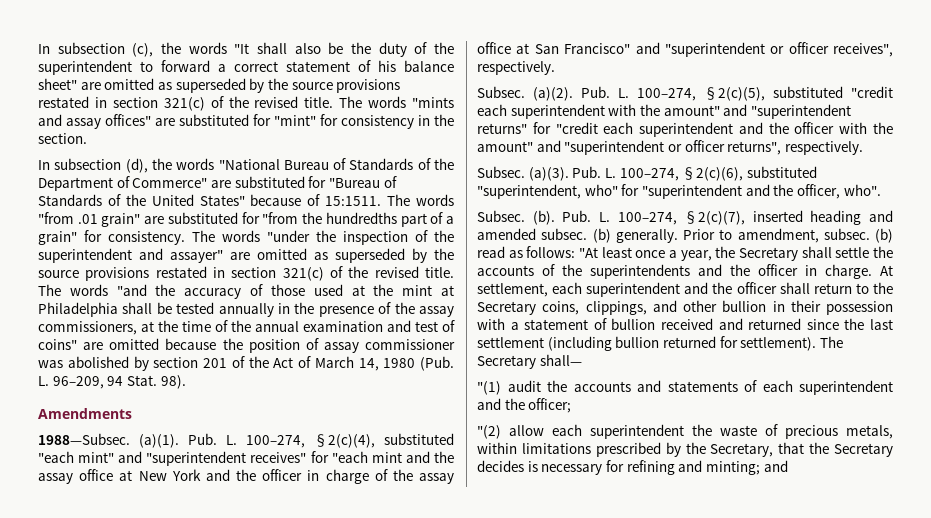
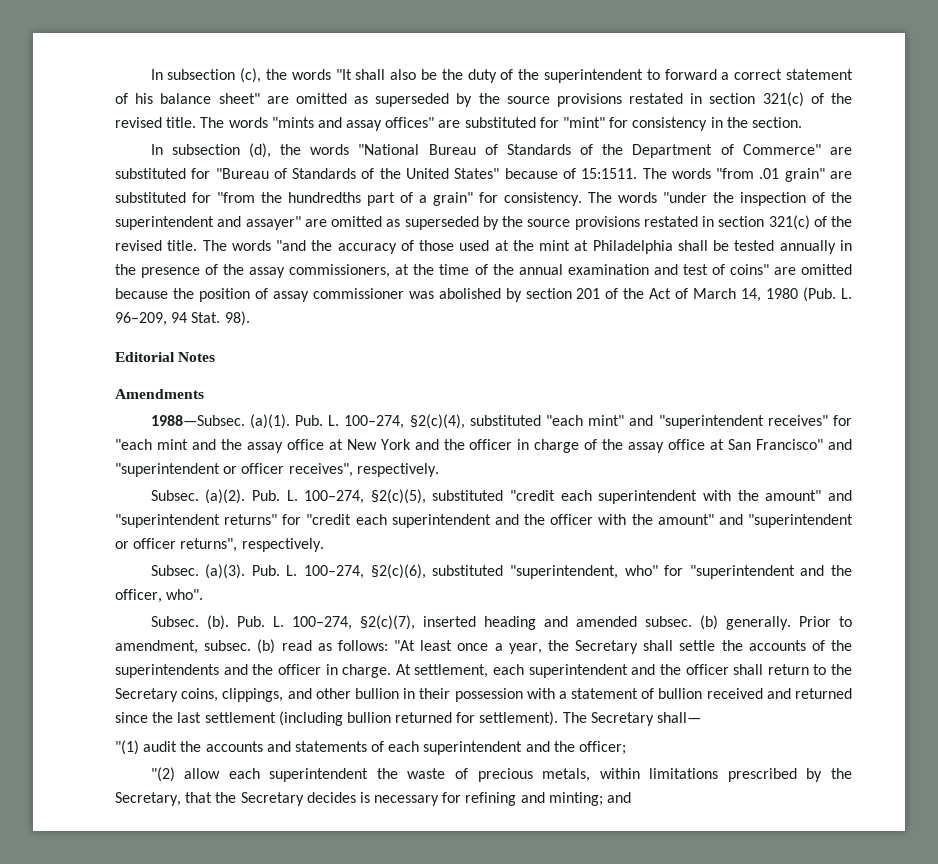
(186, 382) none -> [115,352,216,362] // Editorial Notes

